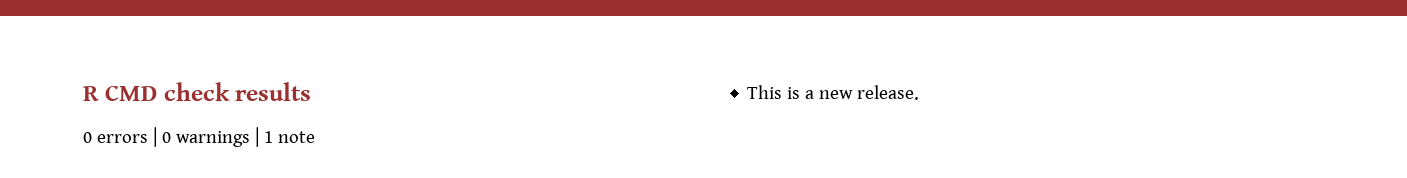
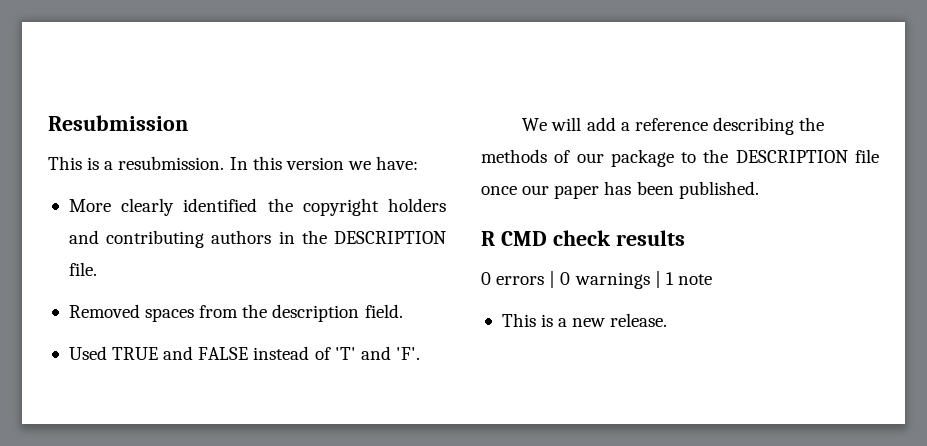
(83, 93) none -> [48,115,188,131] [48,156,419,170] [68,198,447,216] [68,230,446,248] [68,262,97,276] [68,304,403,322] [68,346,420,360] [522,117,825,135] [481,149,879,167] [481,181,759,199] Resubmission // This is a resubmission. In this version we have: // More clearly identified the copyright holders and contributing authors in the DESCRIPTION file. // Removed spaces from the description field. // Used TRUE and FALSE instead of 'T' and 'F'. // We will add a reference describing the methods of our package to the DESCRIPTION file once our paper has been published. //

